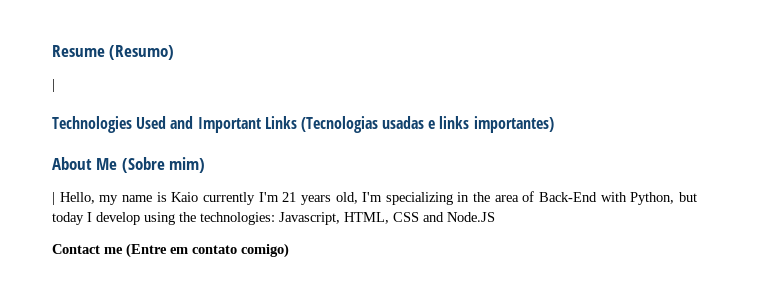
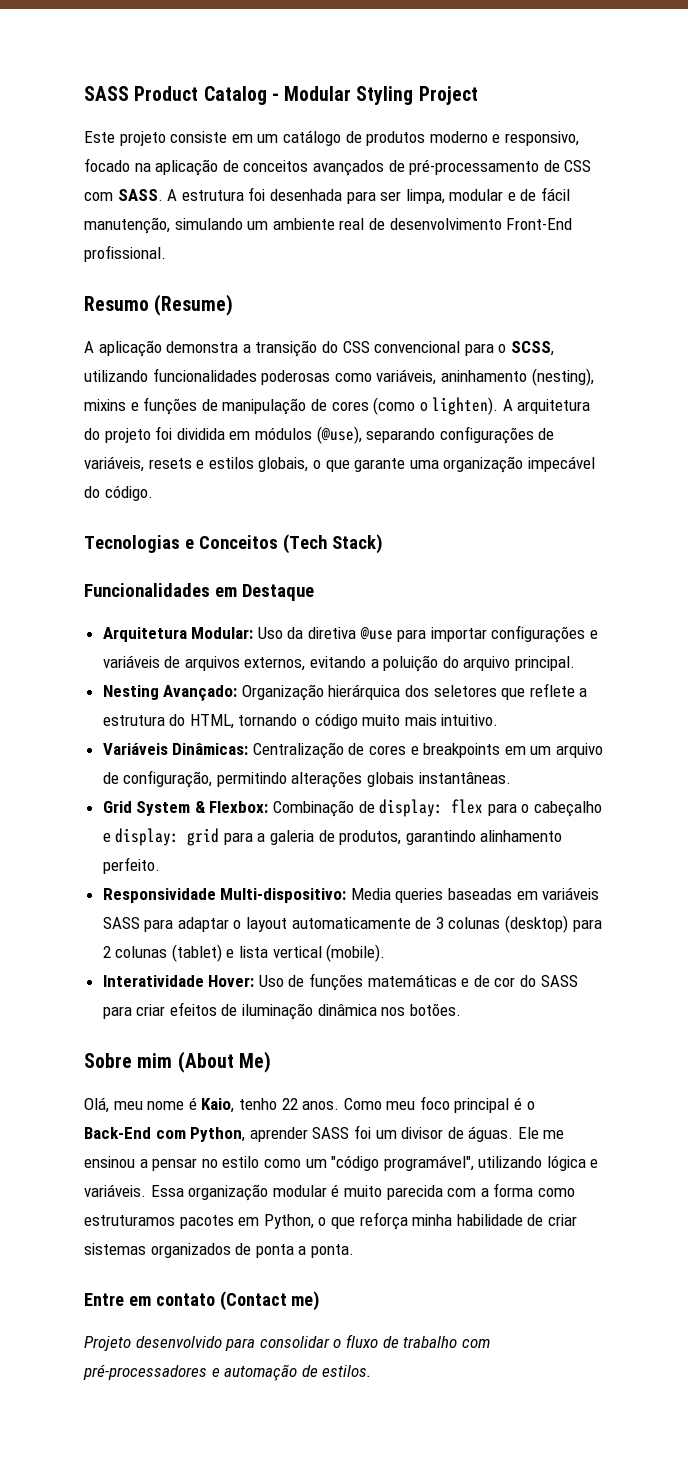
[52,45,175,60] [52,79,55,92] [52,116,554,133] [52,157,206,173] [52,191,697,205] [52,212,495,225] [52,243,289,258] Resume (Resumo) // | // Technologies Used and Important Links (Tecnologias usadas e links importantes) // About Me (Sobre mim) // | Hello, my name is Kaio currently I'm 21 years old, I'm specializing in the area of Back-End with Python, but today I develop using the technologies: Javascript, HTML, CSS and Node.JS // Contact me (Entre em contato comigo) -> [84,86,478,105] [84,130,579,146] [84,158,592,176] [84,187,571,204] [84,217,573,234] [84,245,166,262] [84,294,234,316] [84,340,554,357] [84,368,594,386] [84,397,591,415] [84,426,555,444] [84,456,595,473] [84,485,153,501] [84,534,383,554] [84,583,314,601] [102,625,599,643] [102,655,576,672] [102,683,588,701] [102,713,499,729] [102,742,604,759] [102,770,511,788] [102,799,603,817] [102,828,563,846] [102,857,160,874] [102,887,600,903] [102,915,602,933] [102,944,386,962] [102,973,578,991] [102,1002,461,1020] [84,1051,271,1073] [84,1096,535,1113] [84,1125,565,1142] [84,1155,599,1171] [84,1183,575,1201] [84,1212,577,1230] [84,1243,354,1258] [84,1291,320,1311] [84,1334,490,1351] [83,1364,372,1381] SASS Product Catalog - Modular Styling Project // Este projeto consiste em um catálogo de produtos moderno e responsivo, focado na aplicação de conceitos avançados de pré-processamento de CSS com SASS. A estrutura foi desenhada para ser limpa, modular e de fácil manutenção, simulando um ambiente real de desenvolvimento Front-End profissional. // Resumo (Resume) // A aplicação demonstra a transição do CSS convencional para o SCSS, utilizando funcionalidades poderosas como variáveis, aninhamento (nesting), mixins e funções de manipulação de cores (como o lighten). A arquitetura do projeto foi dividida em módulos (@use), separando configurações de variáveis, resets e estilos globais, o que garante uma organização impecável do código. // Tecnologias e Conceitos (Tech Stack) // Funcionalidades em Destaque // Arquitetura Modular: Uso da diretiva @use para importar configurações e variáveis de arquivos externos, evitando a poluição do arquivo principal. // Nesting Avançado: Organização hierárquica dos seletores que reflete a estrutura do HTML, tornando o código muito mais intuitivo. // Variáveis Dinâmicas: Centralização de cores e breakpoints em um arquivo de configuração, permitindo alterações globais instantâneas. // Grid System & Flexbox: Combinação de display: flex para o cabeçalho e display: grid para a galeria de produtos, garantindo alinhamento perfeito. // Responsividade Multi-dispositivo: Media queries baseadas em variáveis SASS para adaptar o layout automaticamente de 3 colunas (desktop) para 2 colunas (tablet) e lista vertical (mobile). // Interatividade Hover: Uso de funções matemáticas e de cor do SASS para criar efeitos de iluminação dinâmica nos botões. // Sobre mim (About Me) // Olá, meu nome é Kaio, tenho 22 anos. Como meu foco principal é o Back-End com Python, aprender SASS foi um divisor de águas. Ele me ensinou a pensar no estilo como um "código programável", utilizando lógica e variáveis. Essa organização modular é muito parecida com a forma como estruturamos pacotes em Python, o que reforça minha habilidade de criar sistemas organizados de ponta a ponta. // Entre em contato (Contact me) // Projeto desenvolvido para consolidar o fluxo de trabalho com pré-processadores e automação de estilos.

